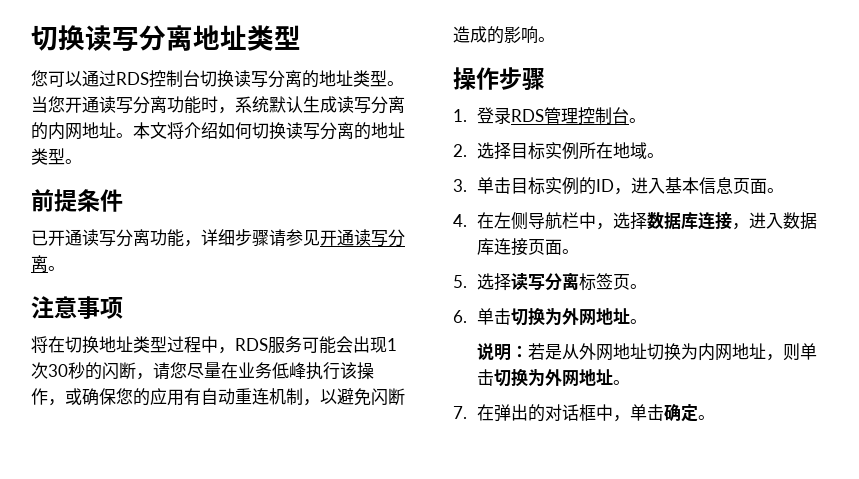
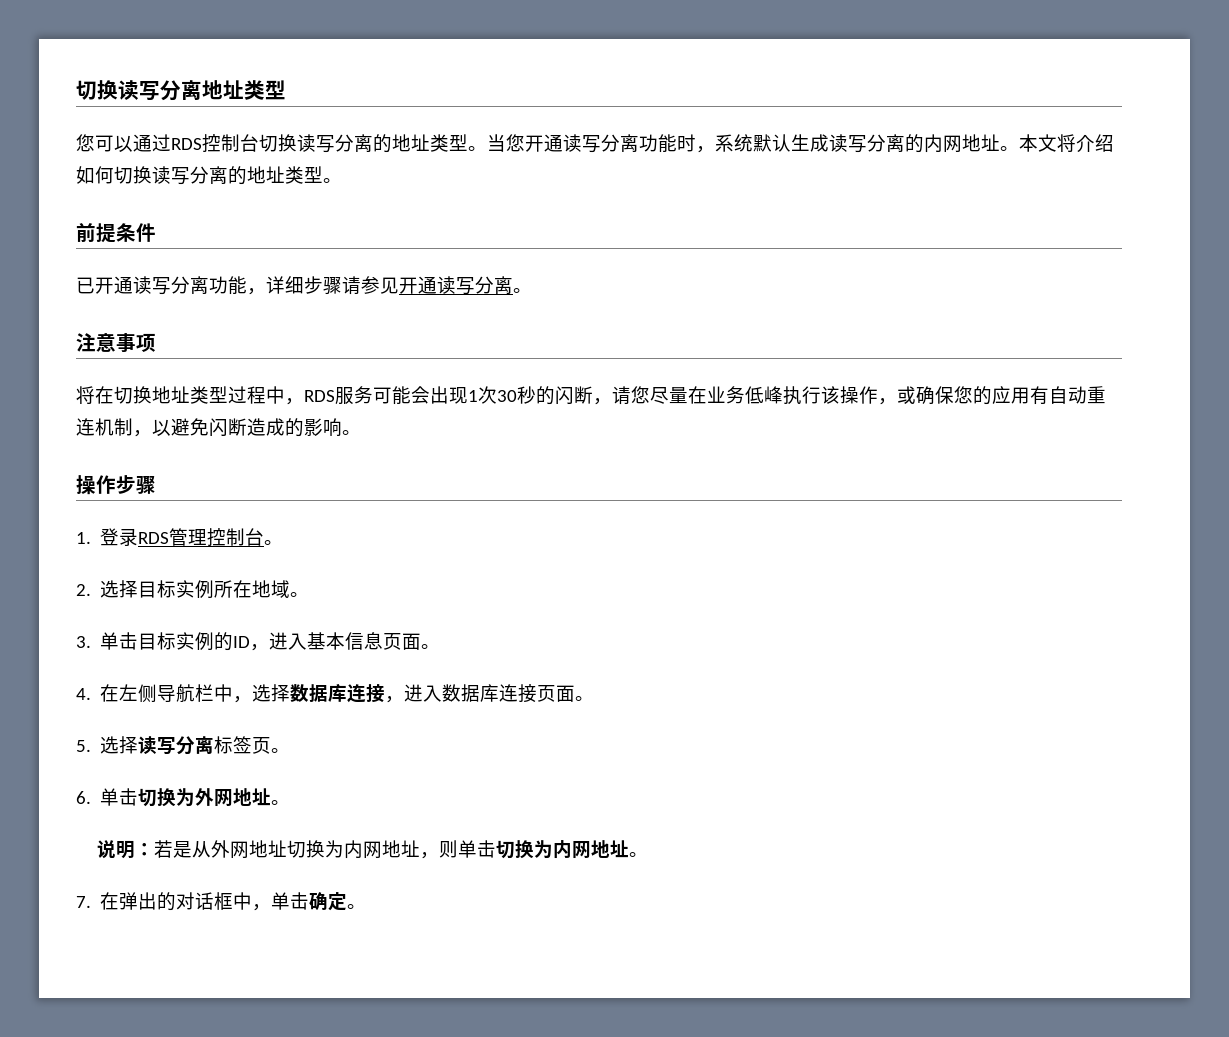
[545,369,563,386] 外 -> [553,840,573,859] 内

